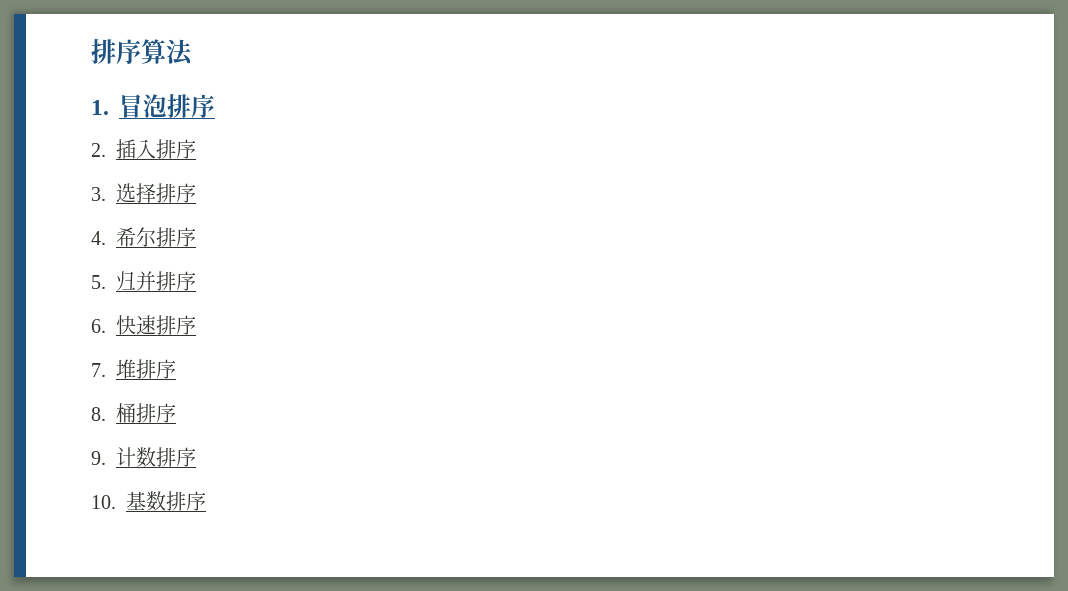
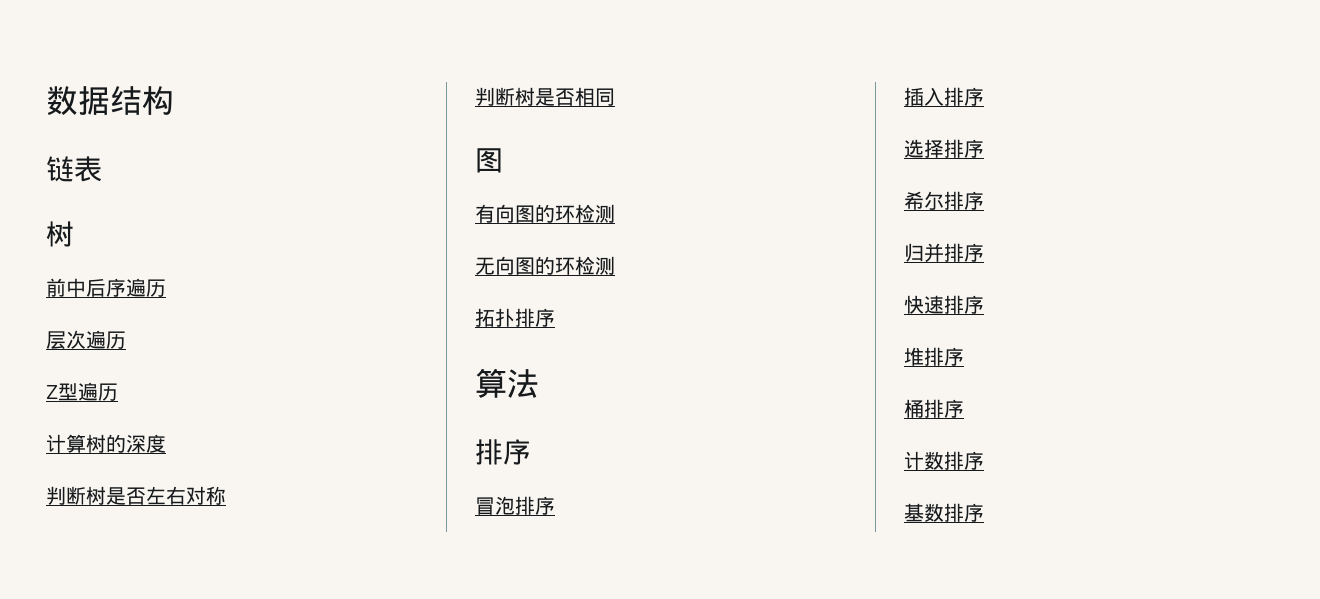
[91,39,141,64] 排序 -> [46,86,174,115] [46,156,102,182] [46,221,74,247] [46,278,166,297] [46,330,126,350] [46,382,118,401] [46,434,166,453] [46,486,226,505] [475,87,615,106] [475,148,503,173] [475,204,615,223] [475,256,615,275] [475,308,555,327] 数据结构 // 链表 // 树 // 前中后序遍历 // 层次遍历 // Z型遍历 // 计算树的深度 // 判断树是否左右对称 // 判断树是否相同 // 图 // 有向图的环检测 // 无向图的环检测 // 拓扑排序 //
[91,100,109,115] 1. -> [475,439,531,465] 排序 //
[91,143,106,157] 2. -> (555, 505) none
[91,187,106,201] 3. -> (984, 96) none
[91,231,106,245] 4. -> (984, 148) none
[91,275,106,289] 5. -> (984, 200) none
[91,319,106,333] 6. -> (984, 252) none
[91,363,106,377] 7. -> (984, 304) none
[91,407,106,421] 8. -> (964, 356) none
[91,451,106,465] 9. -> (964, 408) none
[91,495,116,509] 10. -> (984, 460) none

